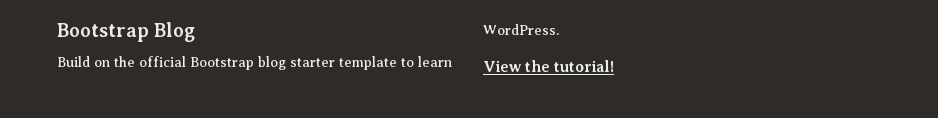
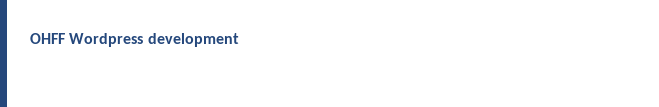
[57,22,196,42] [57,56,452,70] [483,24,559,35] [483,60,615,72] Bootstrap Blog // Build on the official Bootstrap blog starter template to learn WordPress. // View the tutorial! -> [30,33,239,47] OHFF Wordpress development

